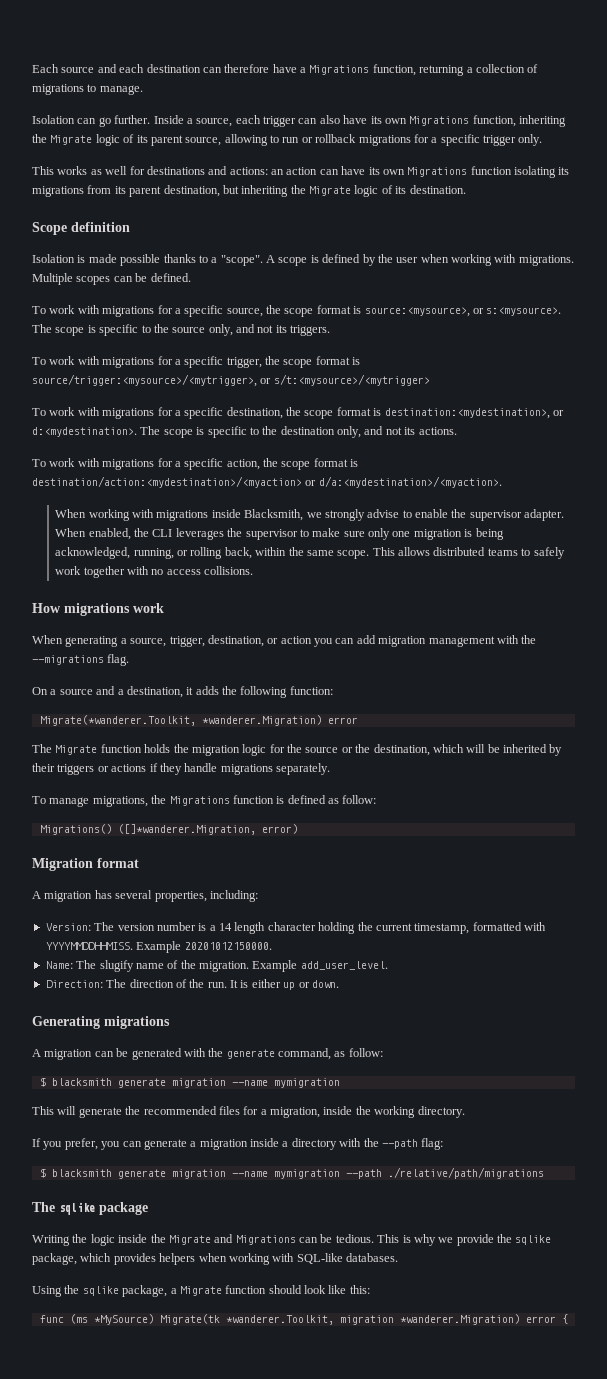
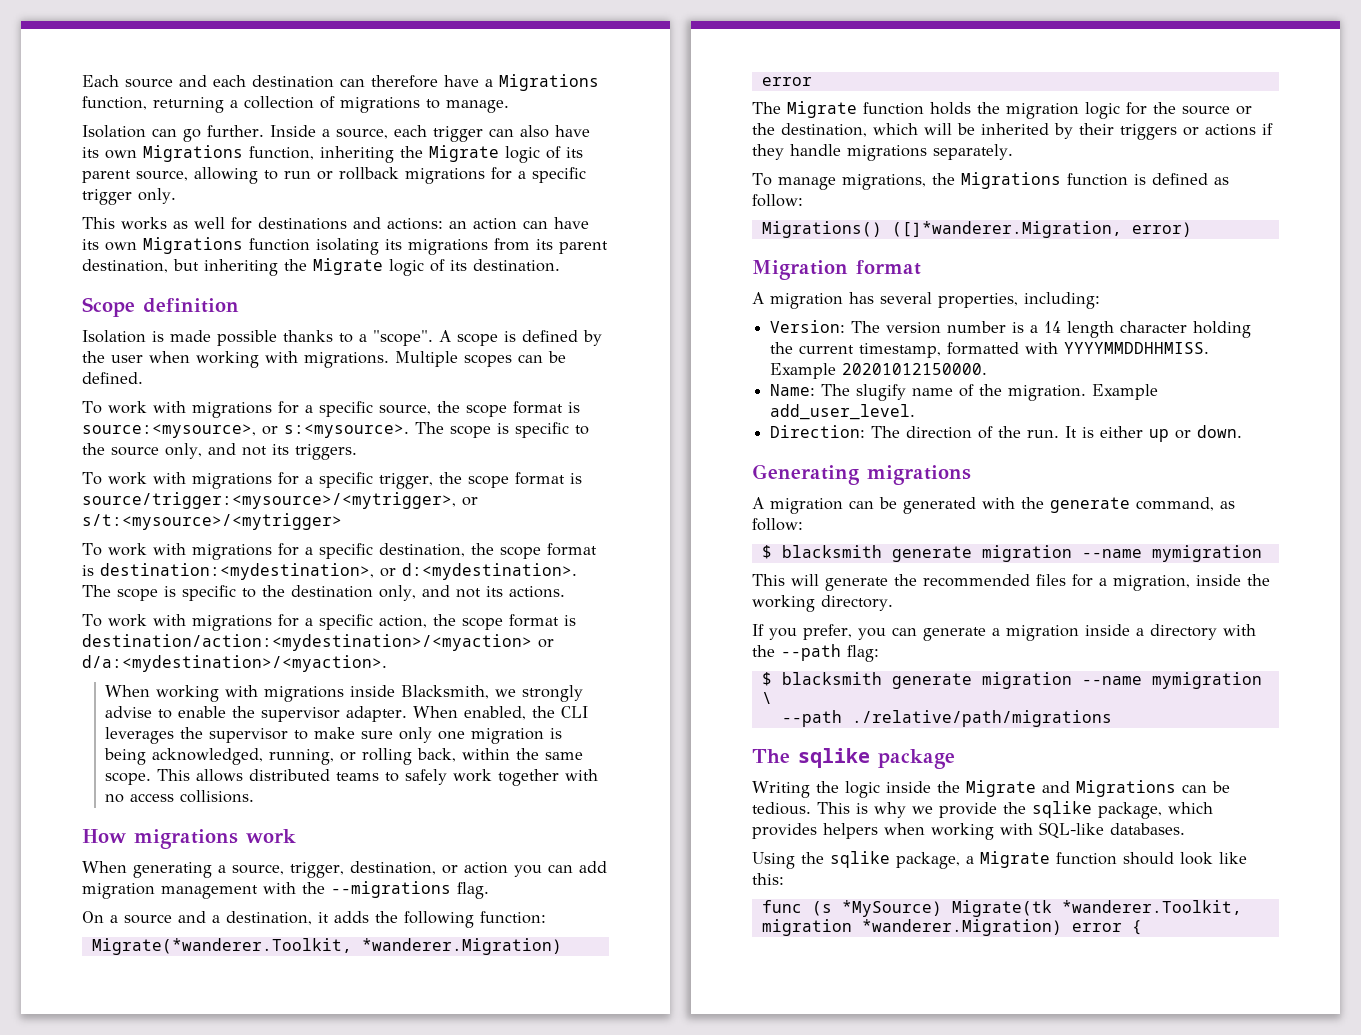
(340, 1174) none -> [761,692,772,704] \ //
[69,1314,88,1324] (ms -> [811,901,832,916] (s

